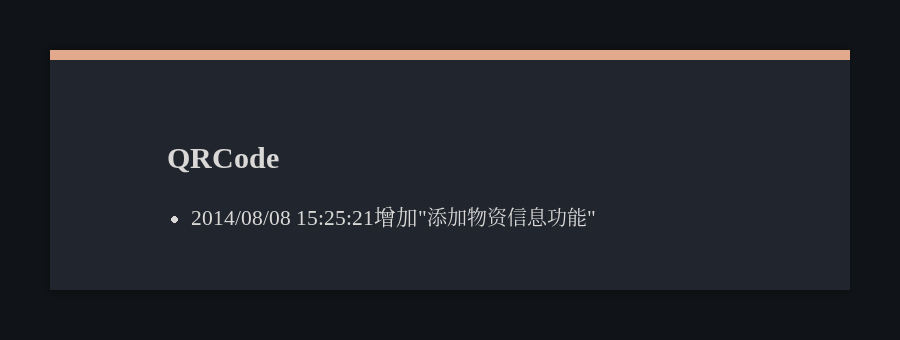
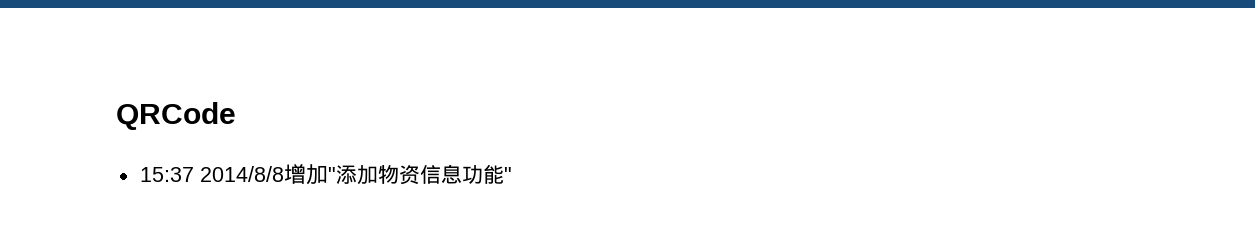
[190,211,375,225] 2014/08/08 15:25:21 -> [139,166,284,182] 15:37 2014/8/8

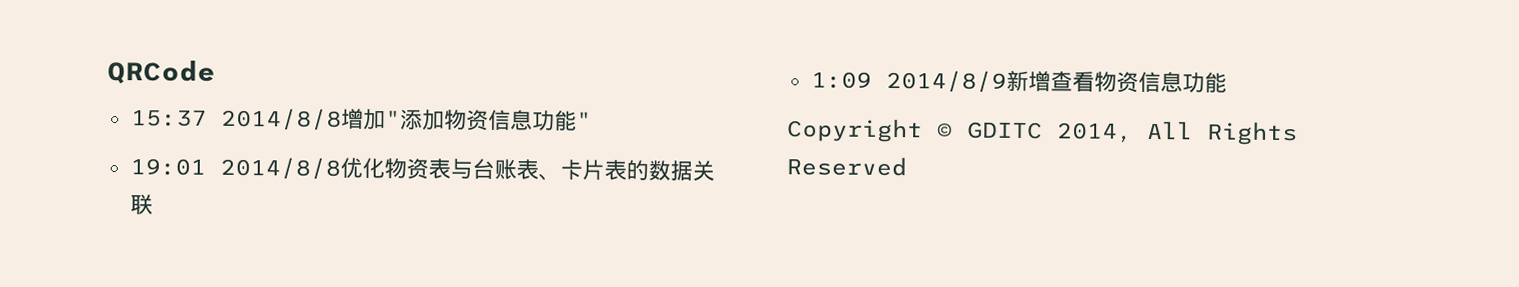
(512, 174) none -> [129,156,715,182] [129,194,153,215] [810,69,1227,93] [787,118,1298,146] [786,156,907,177] // 19:01 2014/8/8优化物资表与台账表、卡片表的数据关联 // 1:09 2014/8/9新增查看物资信息功能 // Copyright © GDITC 2014, All Rights Reserved

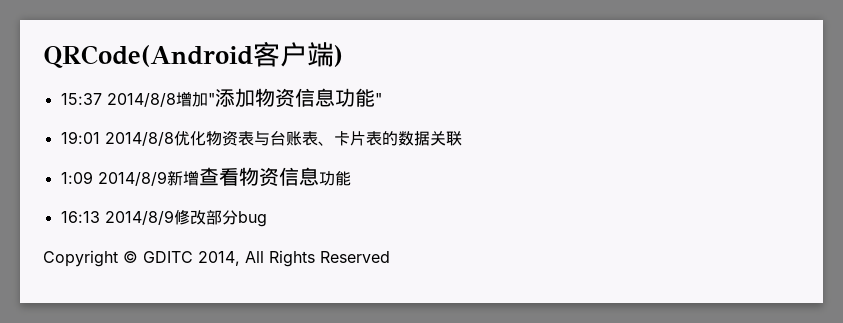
[107,59,216,85] QRCode -> [43,41,343,68] QRCode(Android客户端)
(1227, 82) none -> [60,209,267,227] // 16:13 2014/8/9修改部分bug

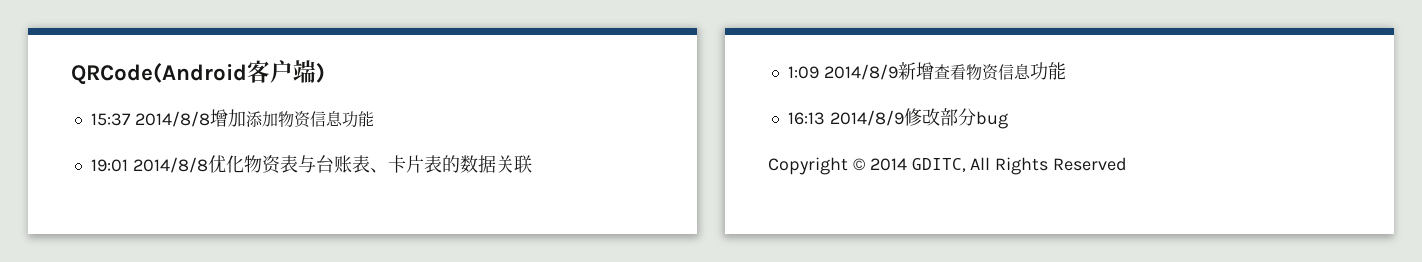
[207,93,215,105] " -> (246, 118) none
[374,93,382,105] " -> (374, 119) none
[143,251,240,266] GDITC 2014, -> [869,158,966,172] 2014 GDITC,

